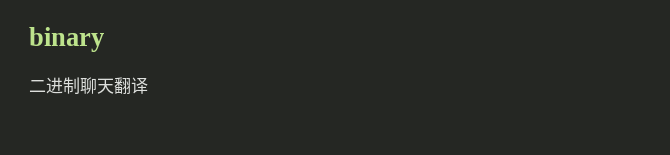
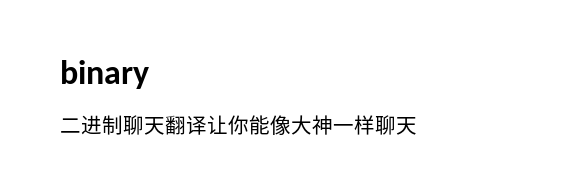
(148, 85) none -> [207,115,417,135] 让你能像大神一样聊天

